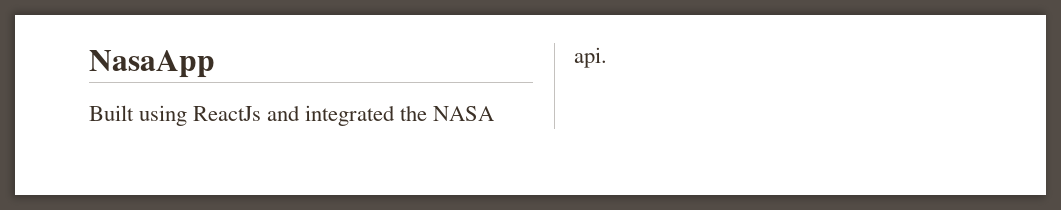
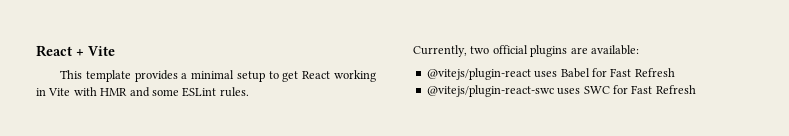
[89,50,215,78] [89,105,495,126] [574,47,607,68] NasaApp // Built using ReactJs and integrated the NASA api. -> [36,45,115,57] [59,70,376,82] [36,87,249,97] [413,45,639,57] [426,68,675,80] [426,85,696,97] React + Vite // This template provides a minimal setup to get React working in Vite with HMR and some ESLint rules. // Currently, two official plugins are available: // @vitejs/plugin-react uses Babel for Fast Refresh // @vitejs/plugin-react-swc uses SWC for Fast Refresh

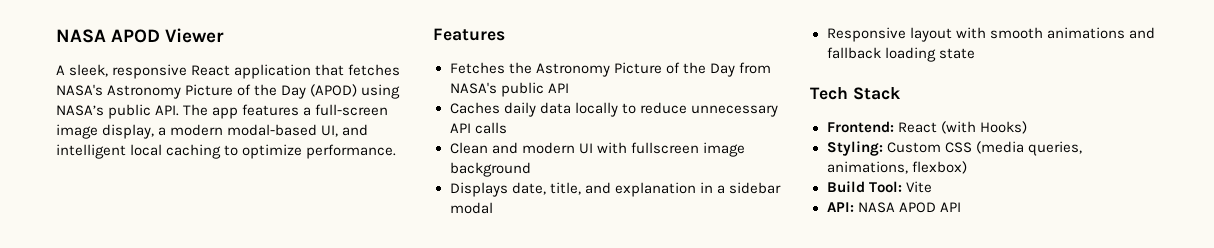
[36,45,115,57] [59,70,376,82] [36,87,249,97] [413,45,639,57] [426,68,675,80] [426,85,696,97] React + Vite // This template provides a minimal setup to get React working in Vite with HMR and some ESLint rules. // Currently, two official plugins are available: // @vitejs/plugin-react uses Babel for Fast Refresh // @vitejs/plugin-react-swc uses SWC for Fast Refresh -> [56,28,225,43] [56,64,401,79] [56,84,401,99] [56,104,389,119] [56,124,369,139] [56,144,397,159] [433,28,505,41] [449,62,771,77] [449,82,569,97] [449,102,778,117] [449,122,507,134] [449,142,745,157] [449,162,531,177] [449,182,781,197] [449,202,493,214] [826,27,1155,42] [826,47,975,62] [810,87,901,100] [826,121,1027,134] [826,141,1082,156] [826,161,967,174] [826,181,932,193] [826,202,961,213] NASA APOD Viewer // A sleek, responsive React application that fetches NASA's Astronomy Picture of the Day (APOD) using NASA’s public API. The app features a full-screen image display, a modern modal-based UI, and intelligent local caching to optimize performance. // Features // Fetches the Astronomy Picture of the Day from NASA's public API // Caches daily data locally to reduce unnecessary API calls // Clean and modern UI with fullscreen image background // Displays date, title, and explanation in a sidebar modal // Responsive layout with smooth animations and fallback loading state // Tech Stack // Frontend: React (with Hooks) // Styling: Custom CSS (media queries, animations, flexbox) // Build Tool: Vite // API: NASA APOD API

